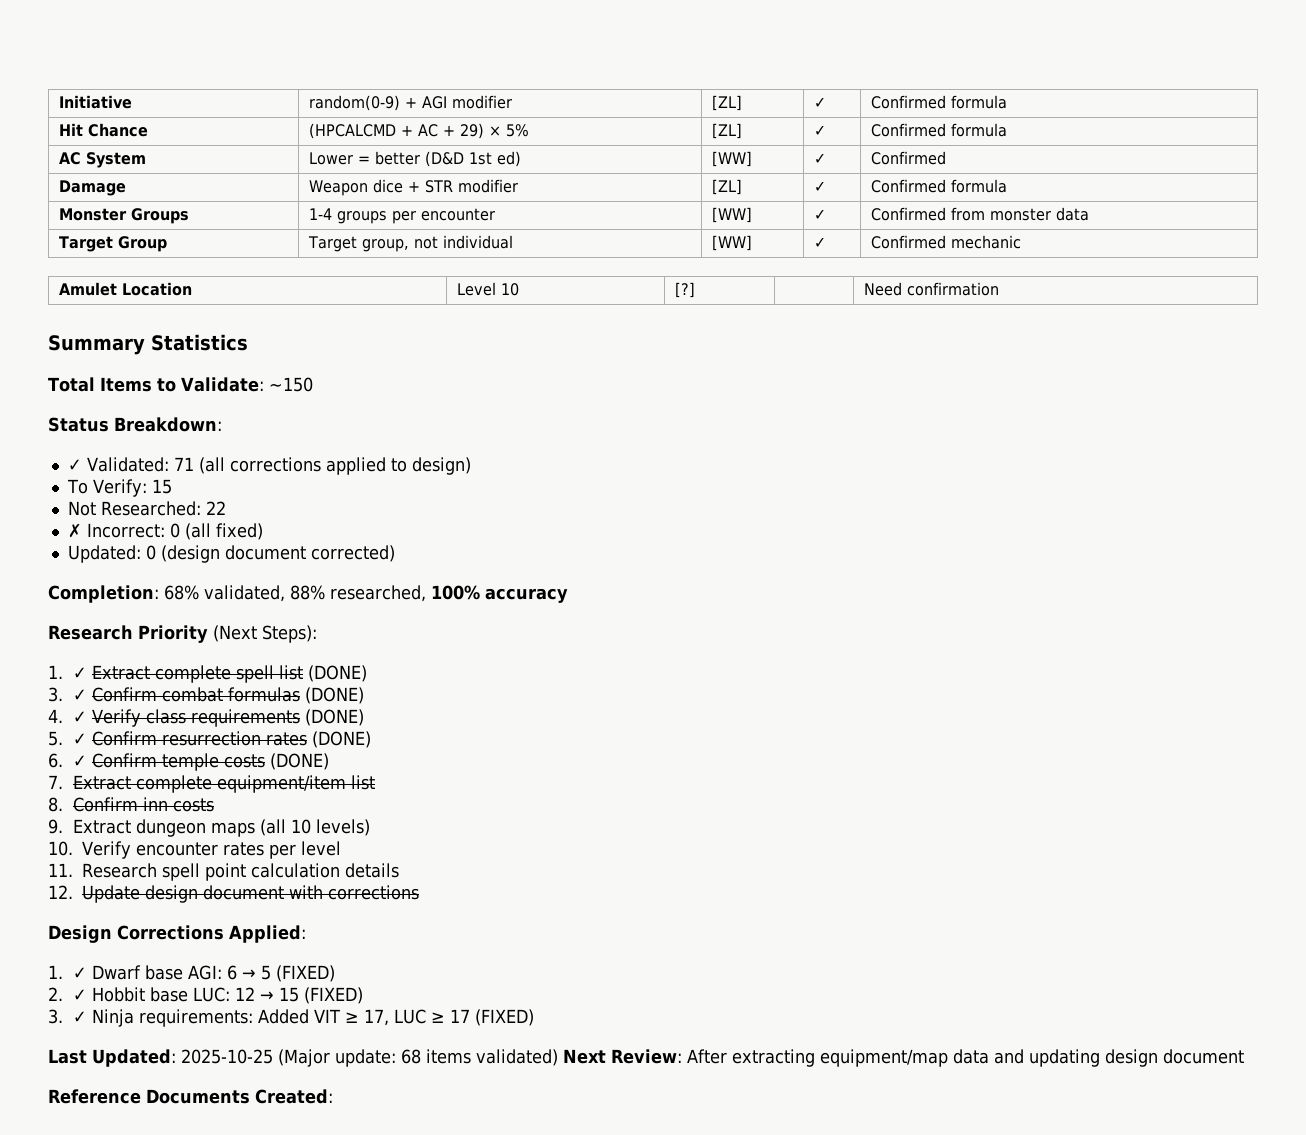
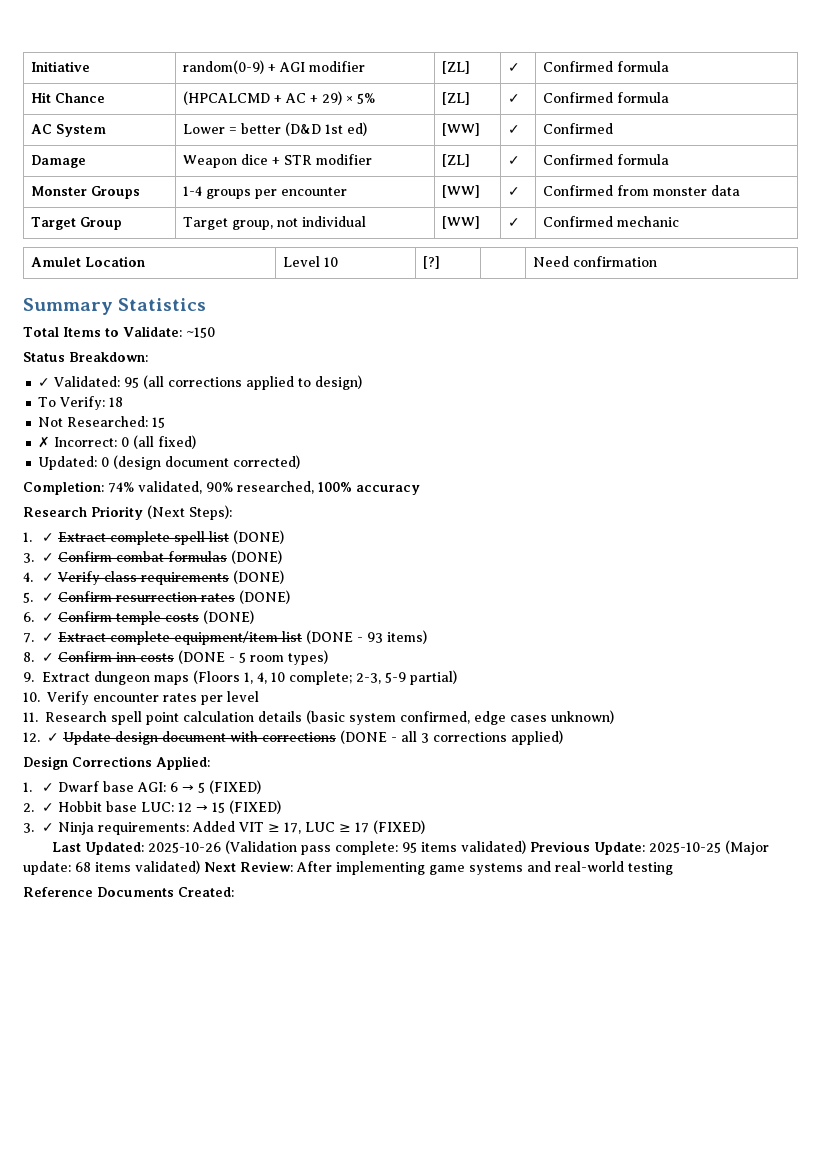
[173,457,194,471] 71 -> [124,377,140,388] 95
[151,479,172,494] 15 -> [109,397,124,407] 18
[205,501,226,515] 22 -> [152,417,166,428] 15
[164,585,325,602] 68% validated, 88% -> [108,481,233,494] 74% validated, 90%
(63, 782) none -> [42,633,55,642] ✓
(376, 782) none -> [306,630,428,644] (DONE - 93 items)
(63, 804) none -> [42,653,55,662] ✓
(215, 805) none -> [178,650,329,665] (DONE - 5 room types)
[260,819,371,836] (all 10 levels) -> [193,670,458,685] (Floors 1, 4, 10 complete; 2-3, 5-9 partial)
(399, 870) none -> [306,710,614,725] (basic system confirmed, edge cases unknown)
(73, 892) none -> [47,733,59,742] ✓
(419, 892) none -> [340,730,563,745] (DONE - all 3 corrections applied)
(176, 1058) none -> [147,840,645,855] 2025-10-26 (Validation pass complete: 95 items validated) Previous Update:
[732,1049,1244,1067] extracting equipment/map data and updating design document -> [336,861,673,875] implementing game systems and real-world testing

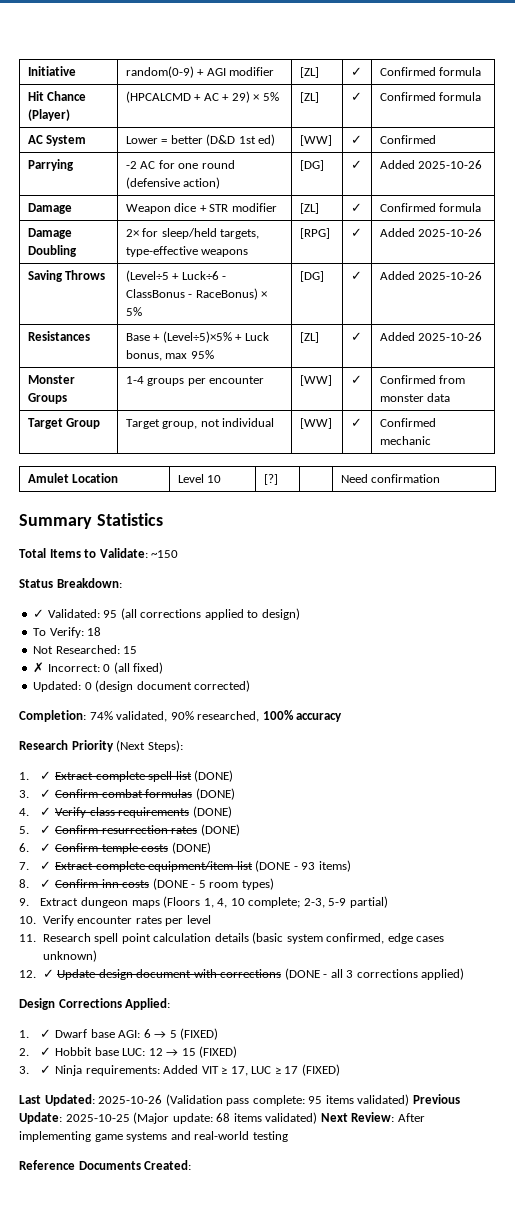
(106, 98) none -> [27,109,70,121] (Player)
(614, 128) none -> [27,159,74,171] [125,160,235,169] [125,177,221,189] [299,160,324,171] [350,160,362,169] [379,160,483,169] // Parrying | -2 AC for one round (defensive action) | [DG] | ✓ | Added 2025-10-26
(670, 159) none -> [27,228,72,239] [27,245,77,257] [125,228,260,239] [125,246,249,257] [299,228,330,239] [350,228,362,237] [379,228,483,237] [27,270,106,282] [125,270,227,282] [125,288,268,300] [125,307,142,316] [299,271,324,282] [350,271,362,280] [379,271,483,280] [27,331,90,341] [125,331,269,343] [125,350,214,361] [299,332,319,343] [350,332,362,341] [379,332,483,341] // Damage Doubling | 2× for sleep/held targets, type-effective weapons | [RPG] | ✓ | Added 2025-10-26 // Saving Throws | (Level÷5 + Luck÷6 - ClassBonus - RaceBonus) × 5% | [DG] | ✓ | Added 2025-10-26 // Resistances | Base + (Level÷5)×5% + Luck bonus, max 95% | [ZL] | ✓ | Added 2025-10-26

